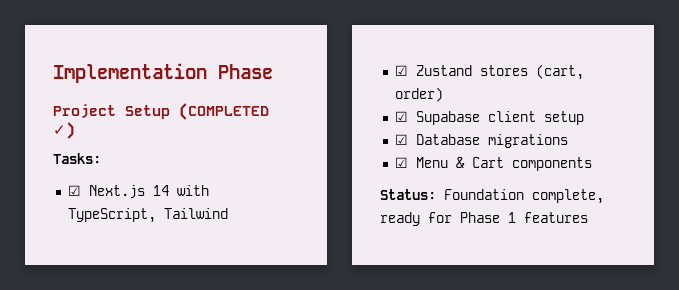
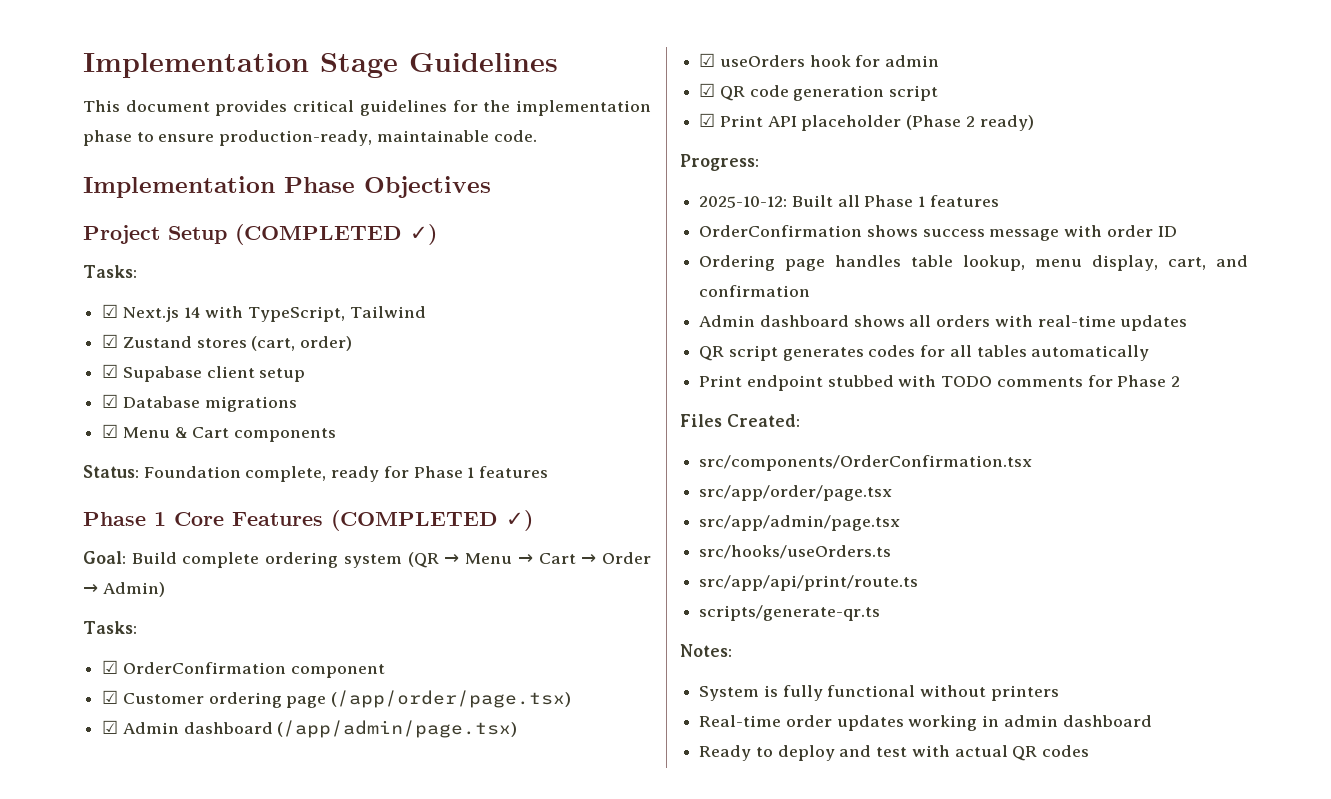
[53,63,273,83] Implementation Phase -> [83,53,558,78] [83,100,651,116] [83,130,537,146] [83,176,491,198] Implementation Stage Guidelines // This document provides critical guidelines for the implementation phase to ensure production-ready, maintainable code. // Implementation Phase Objectives
(588, 217) none -> [83,510,533,531] [83,551,652,568] [83,582,165,597] [83,621,137,634] [102,660,385,678] [102,690,572,708] [102,720,518,738] [699,53,940,67] [699,83,939,101] [699,113,1034,131] [680,154,759,171] [699,195,999,208] [699,225,1177,241] [699,255,1248,271] [699,285,811,297] [699,315,1188,331] [699,345,1150,361] [699,375,1181,391] [680,414,800,427] [699,455,1033,471] [699,485,893,501] [699,515,901,531] [699,545,892,559] [699,575,919,591] [699,605,881,621] [680,644,732,657] [699,685,1059,701] [699,715,1152,731] [699,745,1090,761] // Phase 1 Core Features (COMPLETED ✓) // Goal: Build complete ordering system (QR → Menu → Cart → Order → Admin) // Tasks: // ☑ OrderConfirmation component // ☑ Customer ordering page (/app/order/page.tsx) // ☑ Admin dashboard (/app/admin/page.tsx) // ☑ useOrders hook for admin // ☑ QR code generation script // ☑ Print API placeholder (Phase 2 ready) // Progress: // 2025-10-12: Built all Phase 1 features // OrderConfirmation shows success message with order ID // Ordering page handles table lookup, menu display, cart, and confirmation // Admin dashboard shows all orders with real-time updates // QR script generates codes for all tables automatically // Print endpoint stubbed with TODO comments for Phase 2 // Files Created: // src/components/OrderConfirmation.tsx // src/app/order/page.tsx // src/app/admin/page.tsx // src/hooks/useOrders.ts // src/app/api/print/route.ts // scripts/generate-qr.ts // Notes: // System is fully functional without printers // Real-time order updates working in admin dashboard // Ready to deploy and test with actual QR codes

